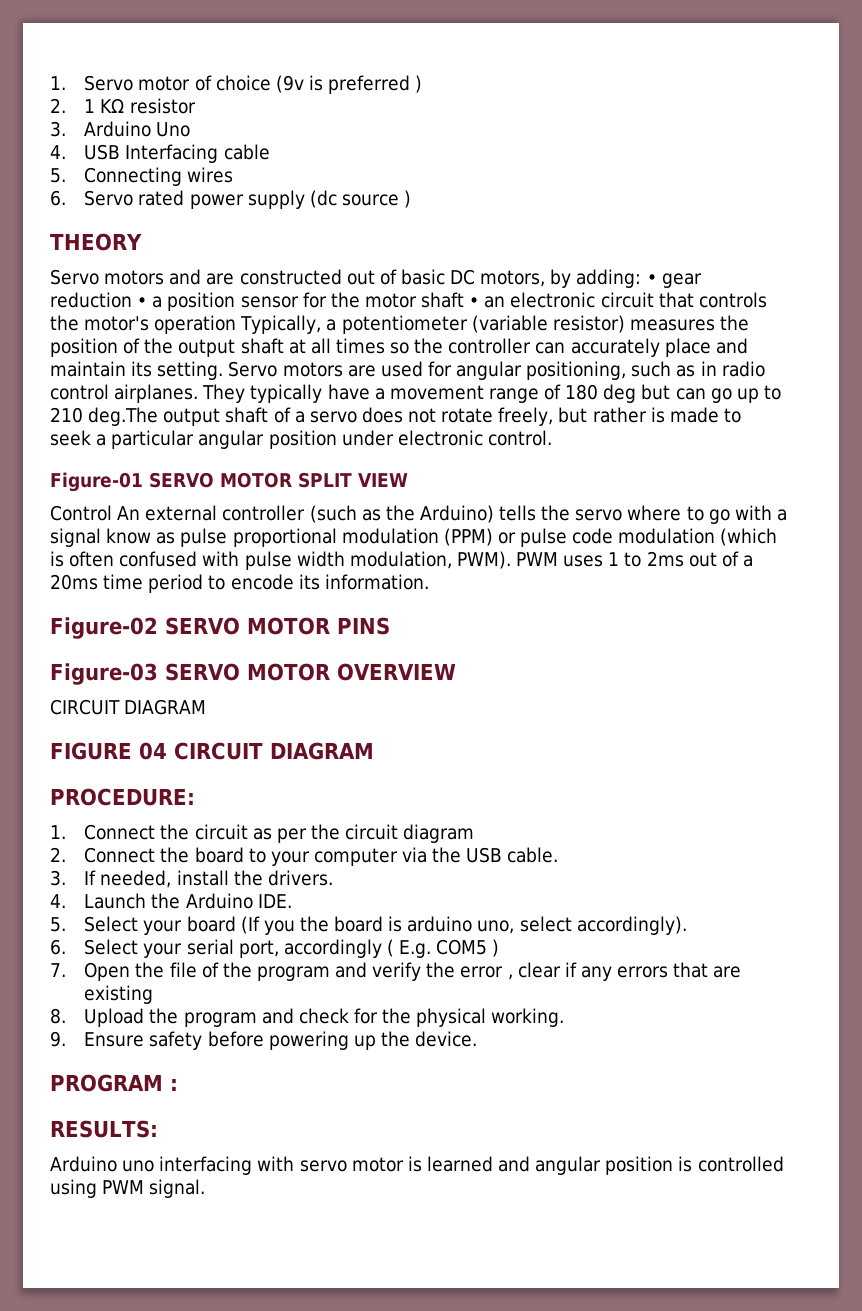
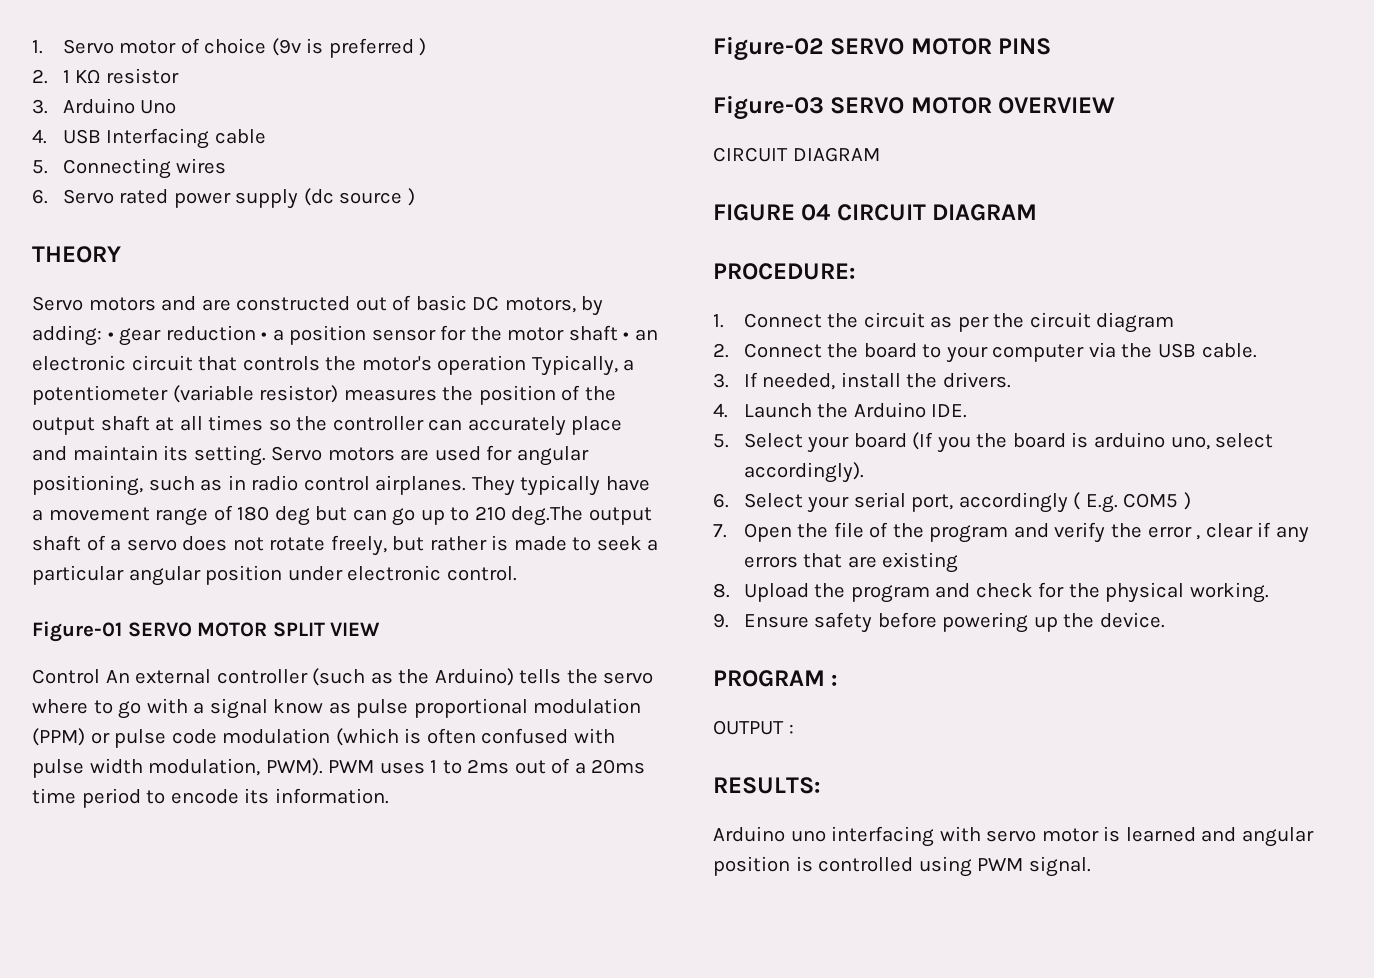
(178, 1084) none -> [713,720,794,735] // OUTPUT :

